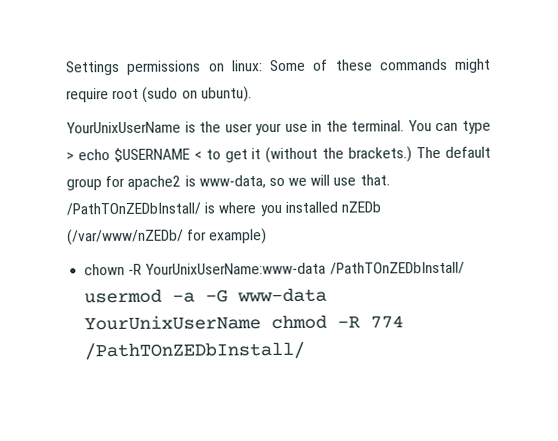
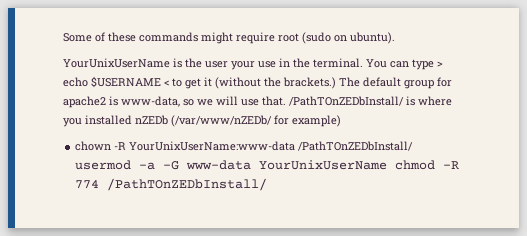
[65,60,263,76] Settings permissions on linux: -> (63, 37) none

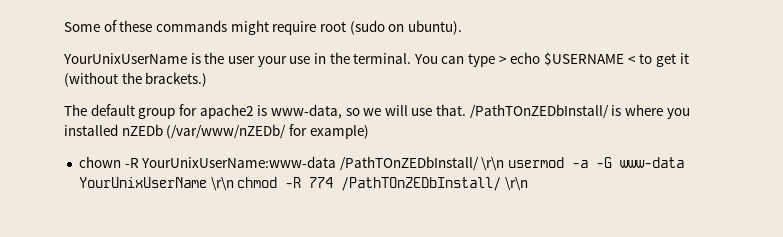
(336, 83) none -> (208, 79) //
(414, 146) none -> [481,157,505,171] \r\n
(388, 165) none -> [210,177,234,191] \r\n
(268, 184) none -> [504,177,528,191] \r\n

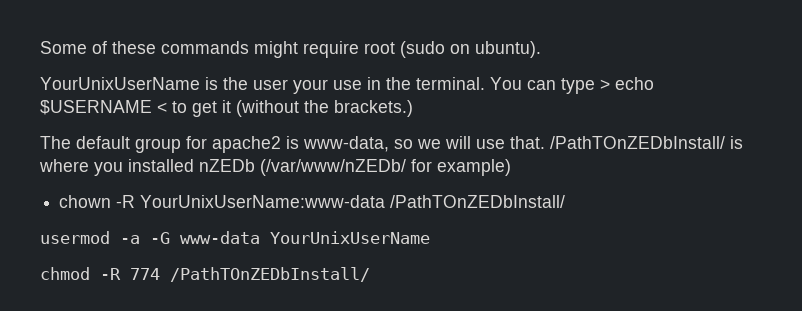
[481,157,505,171] \r\n -> (566, 201) //
[210,177,234,191] \r\n -> (430, 237) //
[504,177,528,191] \r\n -> (370, 274) none

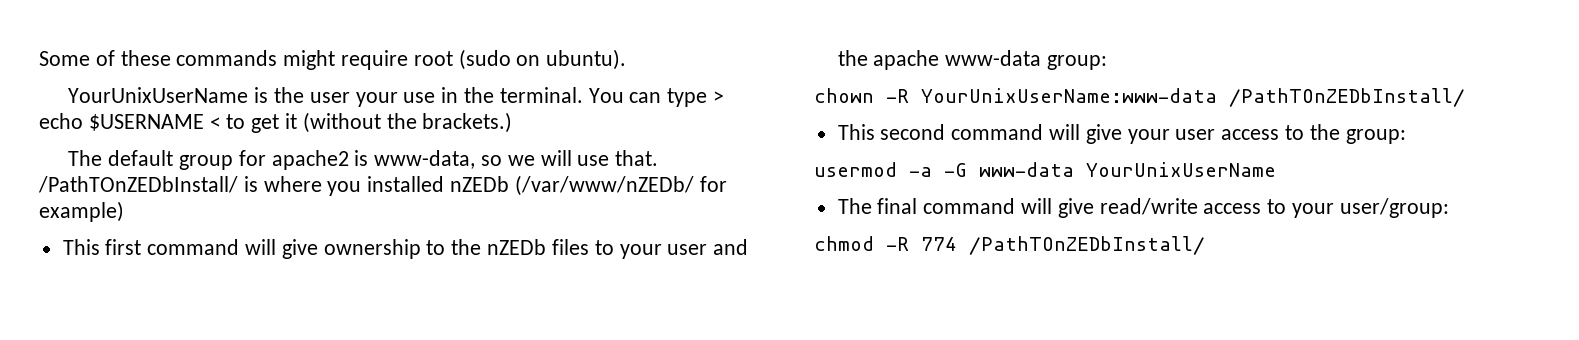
[59,195,566,208] chown -R YourUnixUserName:www-data /PathTOnZEDbInstall/ -> [62,239,749,259] [837,50,1108,70] [814,88,1465,107] [837,124,1406,144] This first command will give ownership to the nZEDb files to your user and the apache www-data group: // chown -R YourUnixUserName:www-data /PathTOnZEDbInstall/ // This second command will give your user access to the group:
(430, 237) none -> [837,198,1449,218] // The final command will give read/write access to your user/group:

